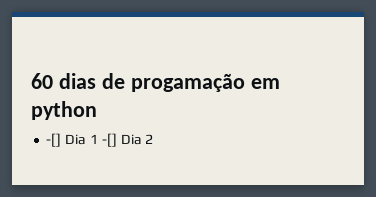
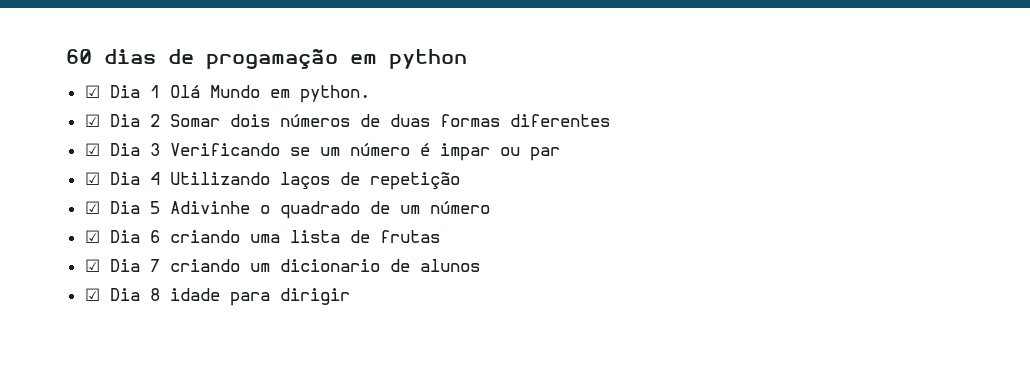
[46,133,62,147] -[] -> [84,85,100,98] ☑
[101,133,154,147] -[] Dia 2 -> [169,85,370,103] [84,114,610,127] [84,143,560,161] [84,172,460,190] [84,201,490,219] [84,230,440,243] [84,259,480,272] [84,288,350,306] Olá Mundo em python. // ☑ Dia 2 Somar dois números de duas formas diferentes // ☑ Dia 3 Verificando se um número é impar ou par // ☑ Dia 4 Utilizando laços de repetição // ☑ Dia 5 Adivinhe o quadrado de um número // ☑ Dia 6 criando uma lista de frutas // ☑ Dia 7 criando um dicionario de alunos // ☑ Dia 8 idade para dirigir

